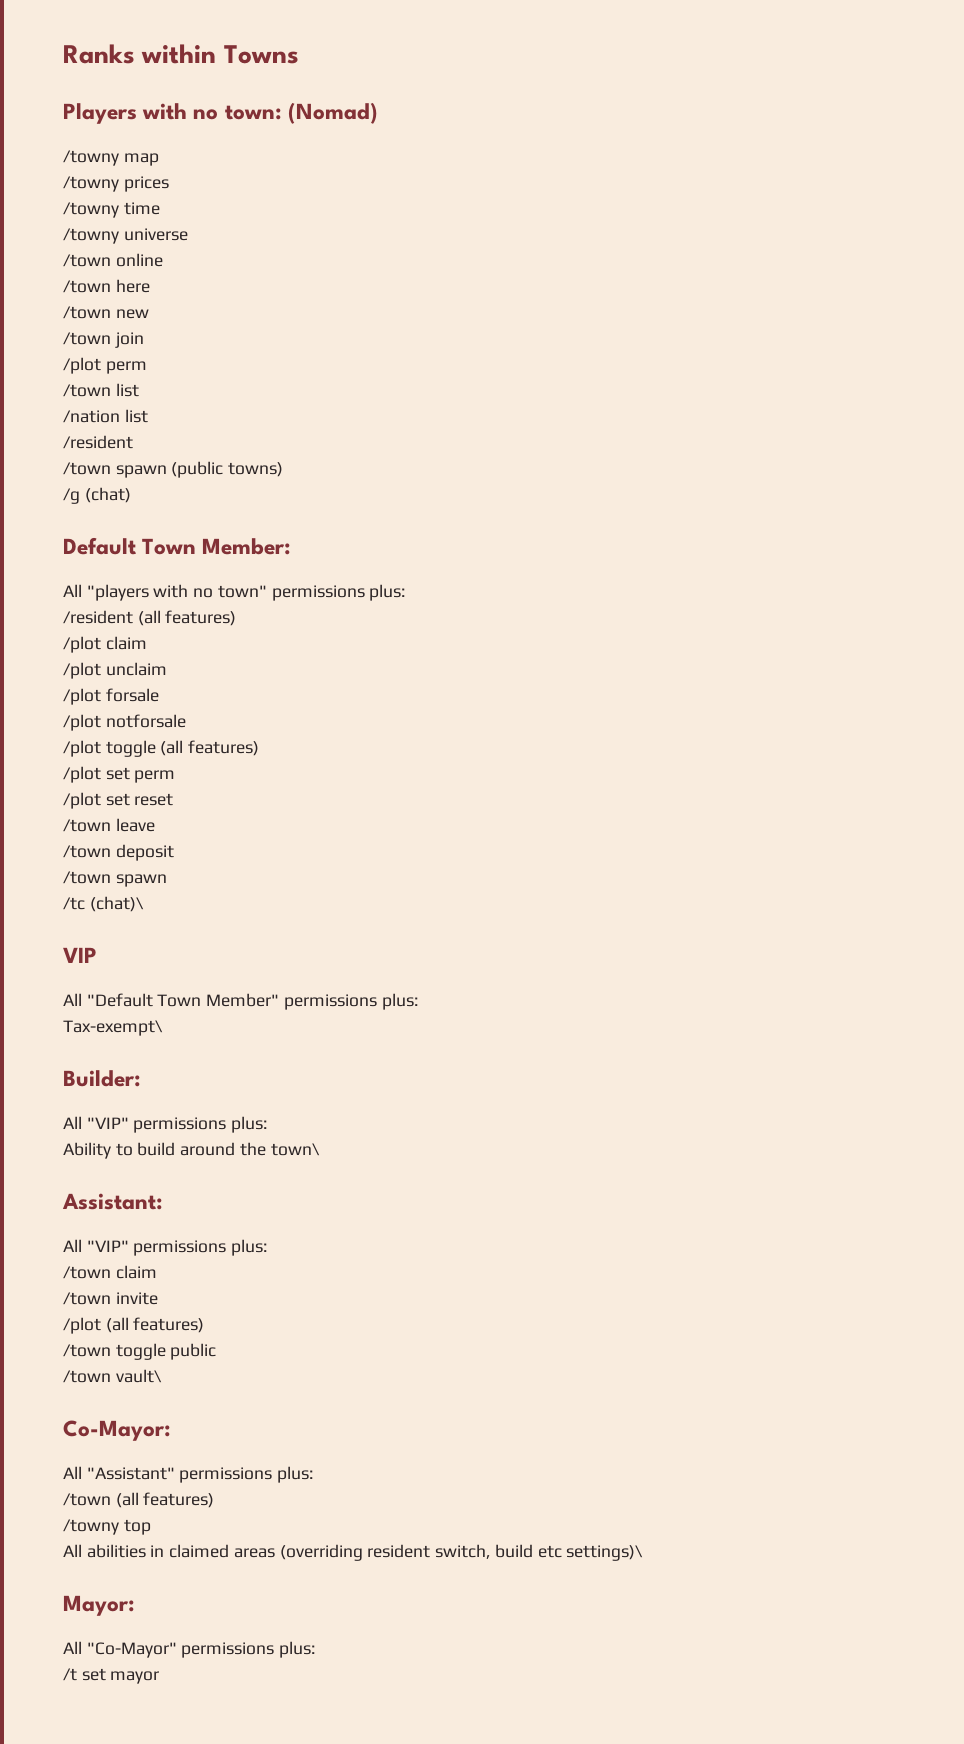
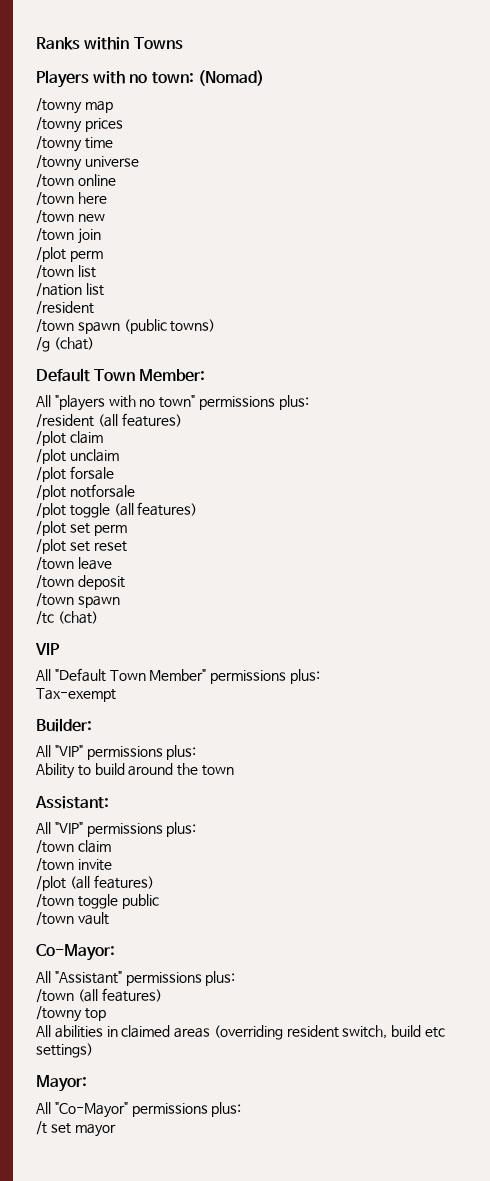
[89,896,144,912] (chat)\ -> [57,611,98,624] (chat)
[63,1020,163,1036] Tax-exempt\ -> [36,688,116,702] Tax-exempt
[270,1143,320,1156] town\ -> [201,765,234,776] town
[115,1369,162,1383] vault\ -> [77,912,109,925] vault
[566,1545,644,1561] settings)\ -> [36,1043,93,1058] settings)

